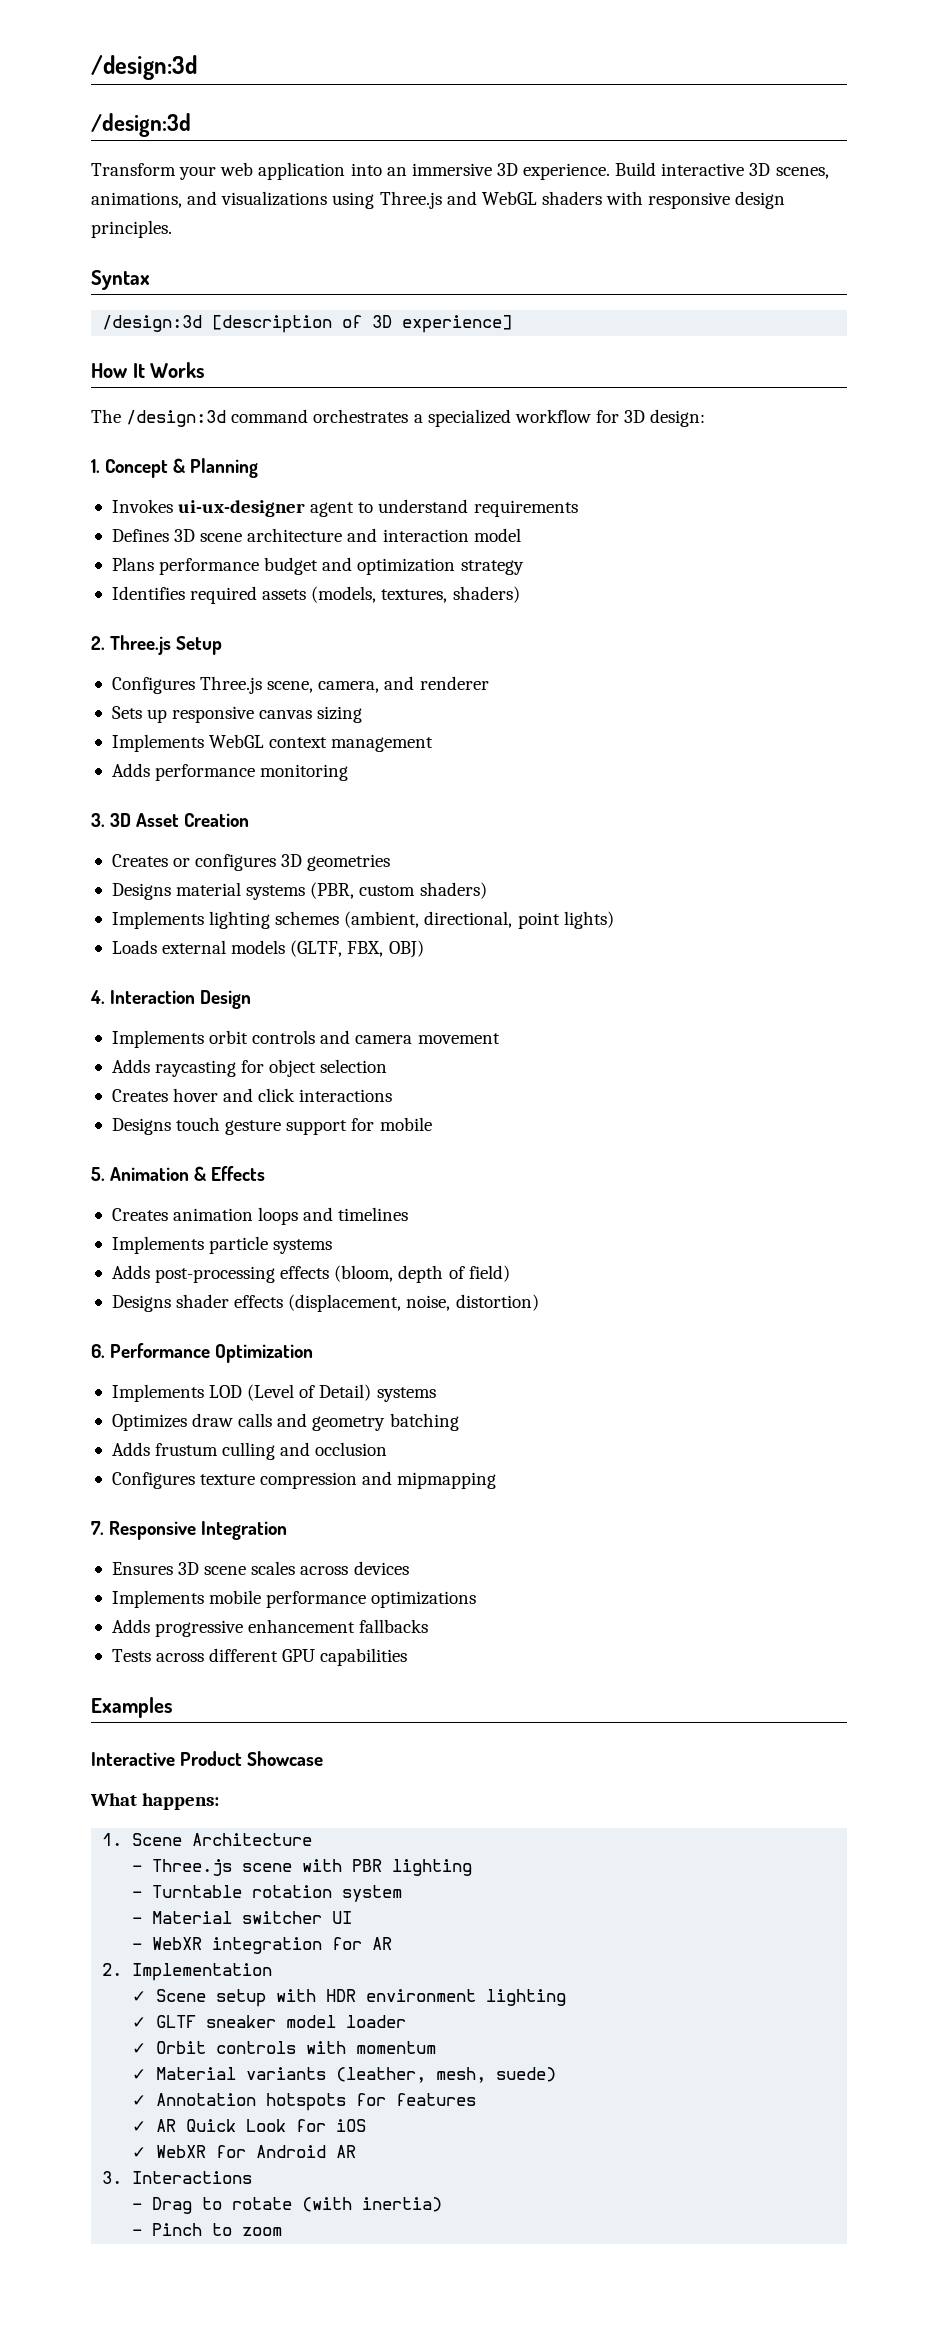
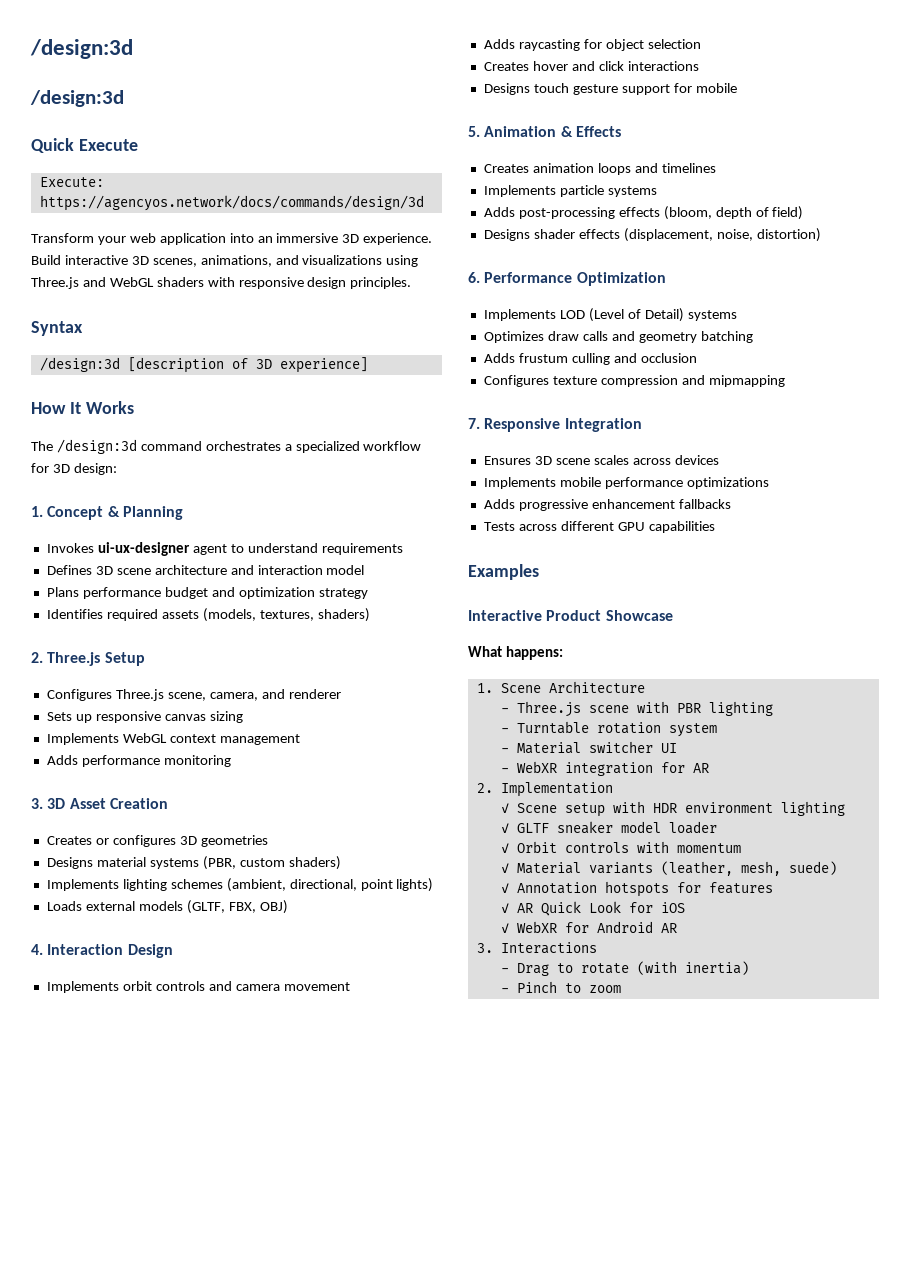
(191, 125) none -> [31,138,138,153] [39,177,104,187] [39,195,424,211] // Quick Execute // Execute: https://agencyos.network/docs/commands/design/3d

